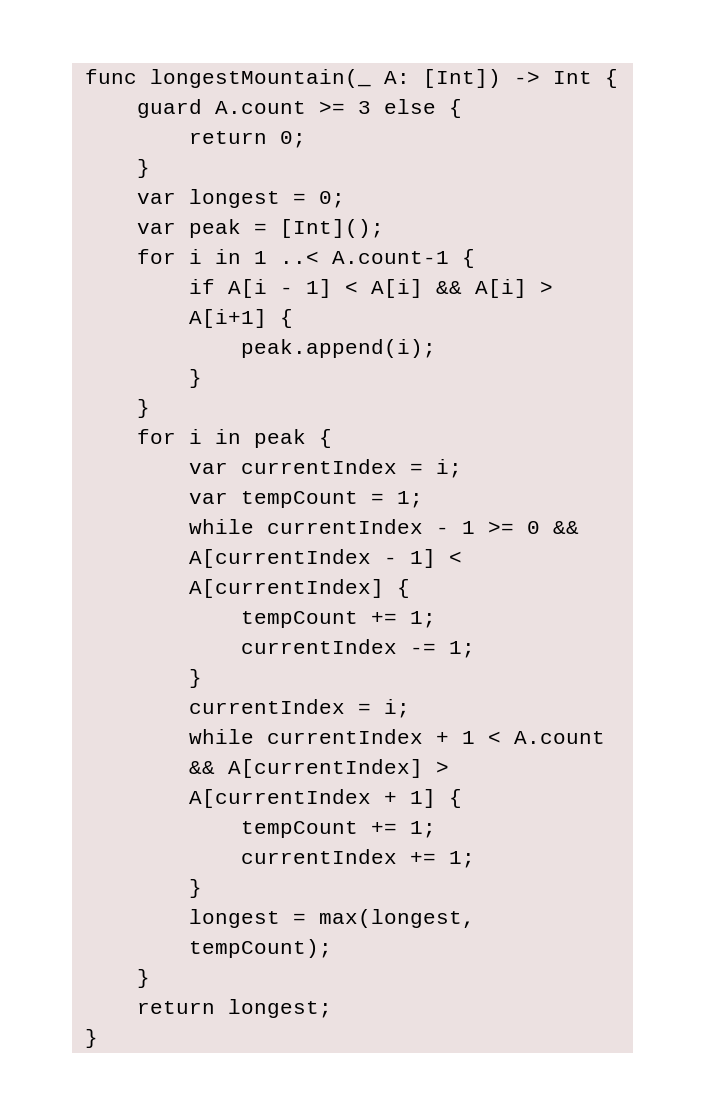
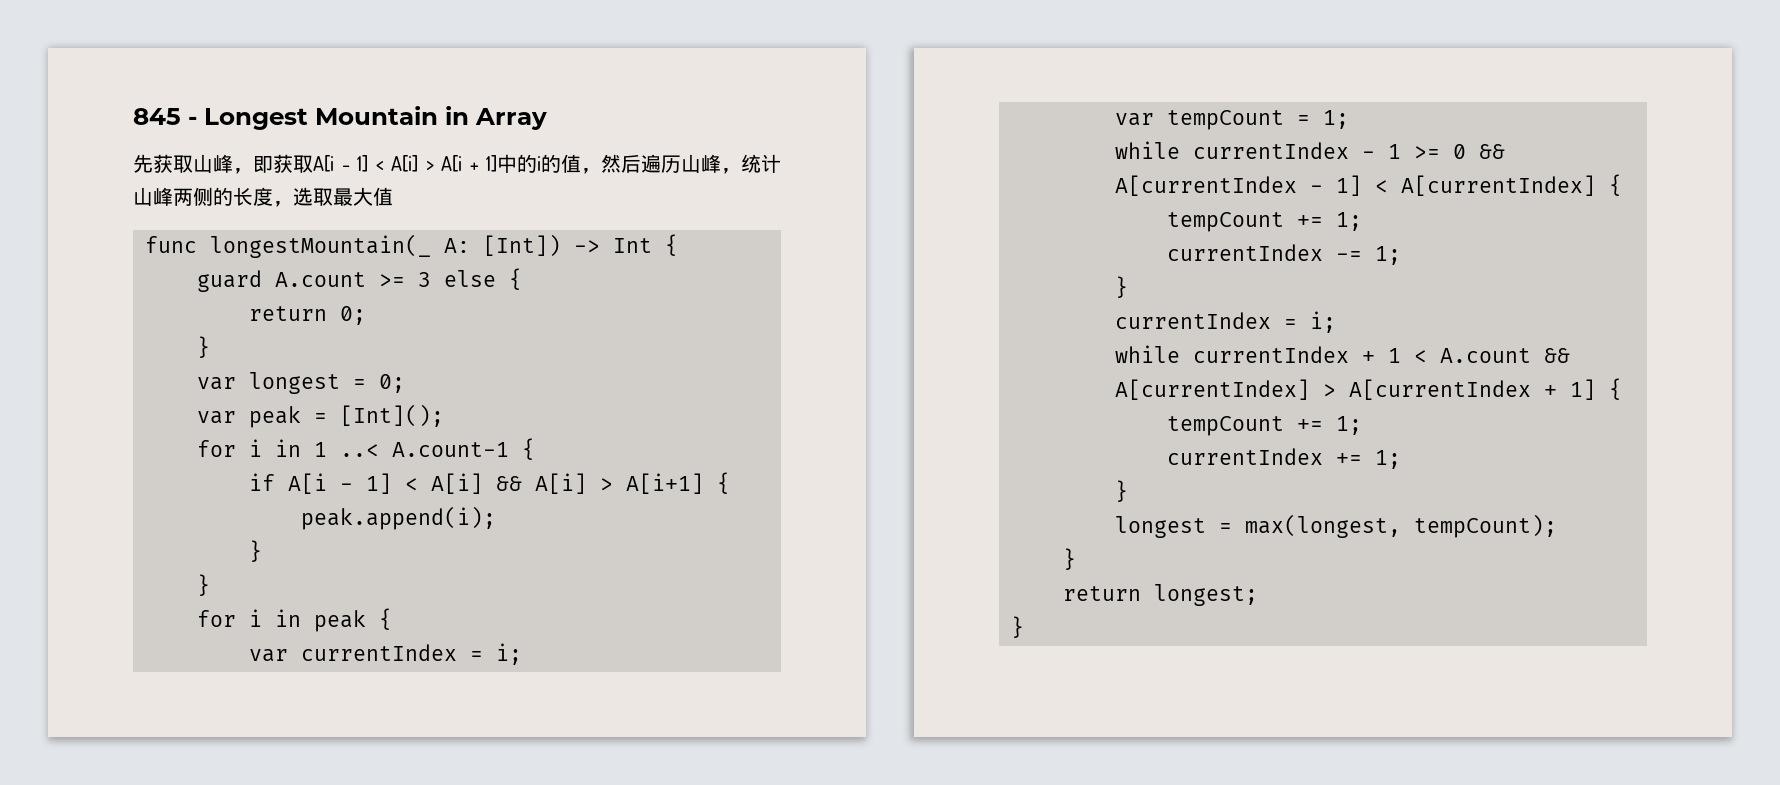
(84, 76) none -> [133,106,547,130] [133,154,781,174] [133,187,393,207] 845 - Longest Mountain in Array // 先获取山峰，即获取A[i - 1] < A[i] > A[i + 1]中的i的值，然后遍历山峰，统计山峰两侧的长度，选取最大值 //

